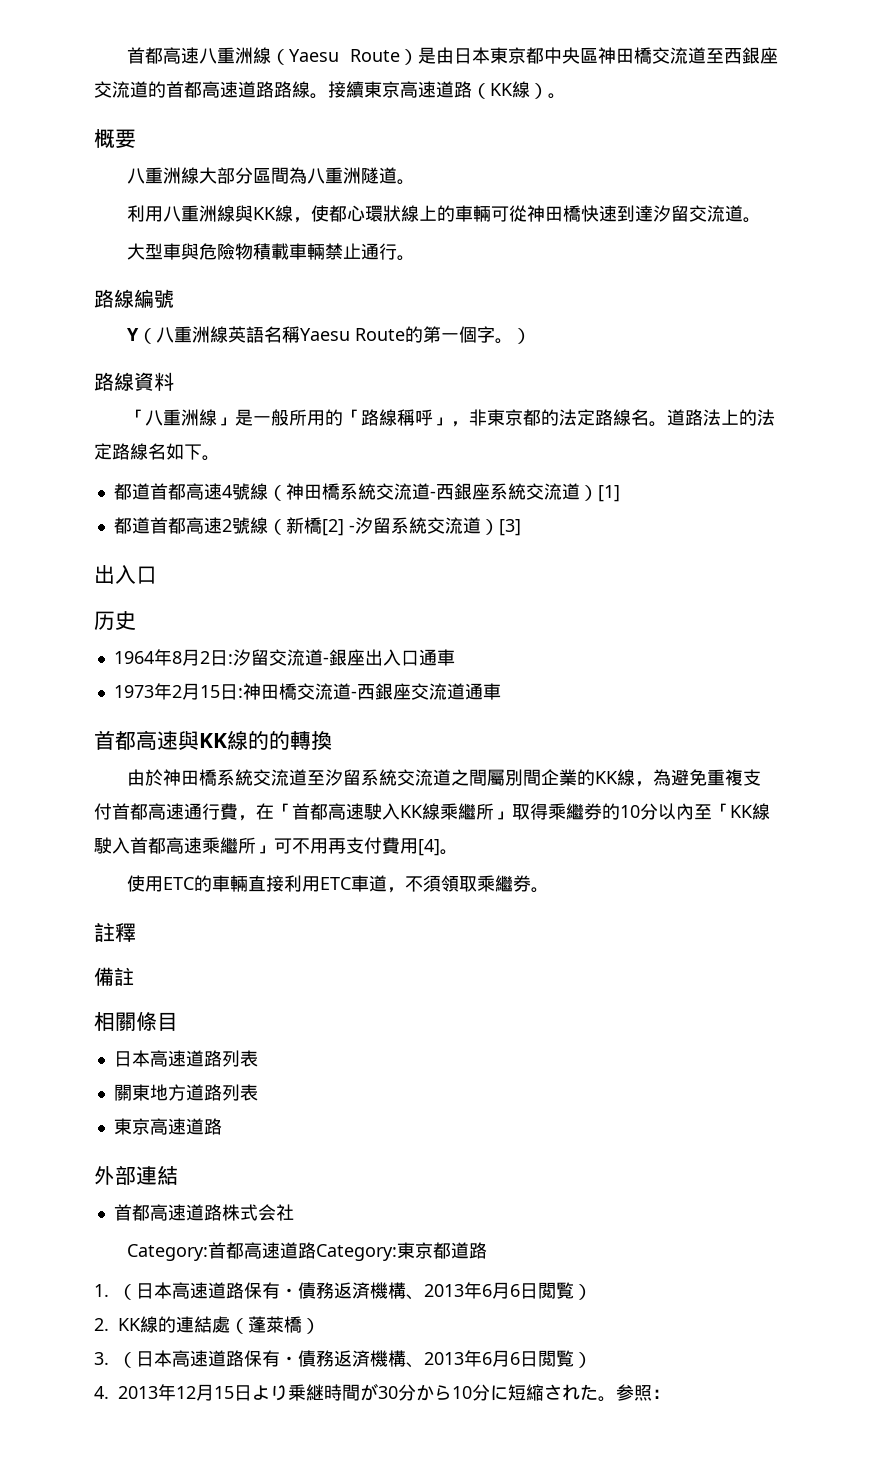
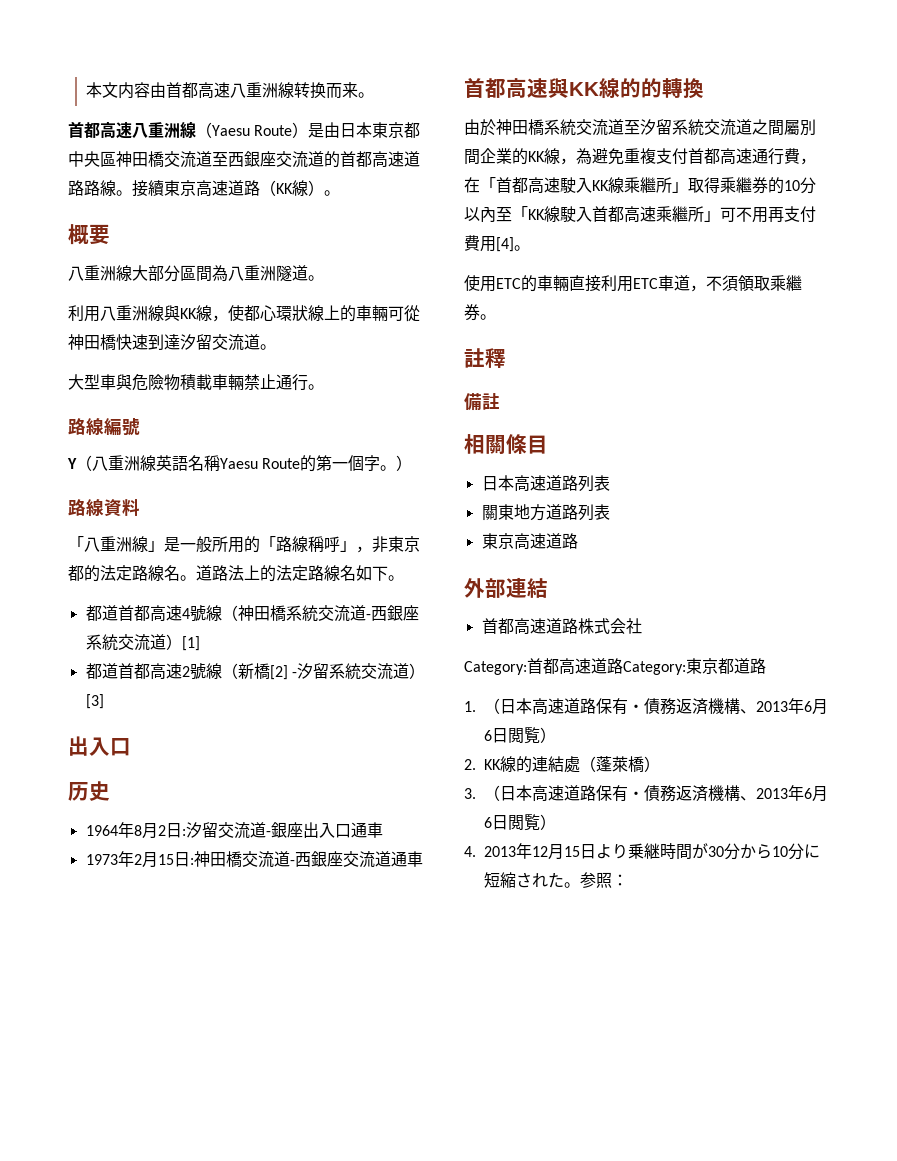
(126, 55) none -> [85,82,374,99] 本文内容由首都高速八重洲線转换而来。 //

